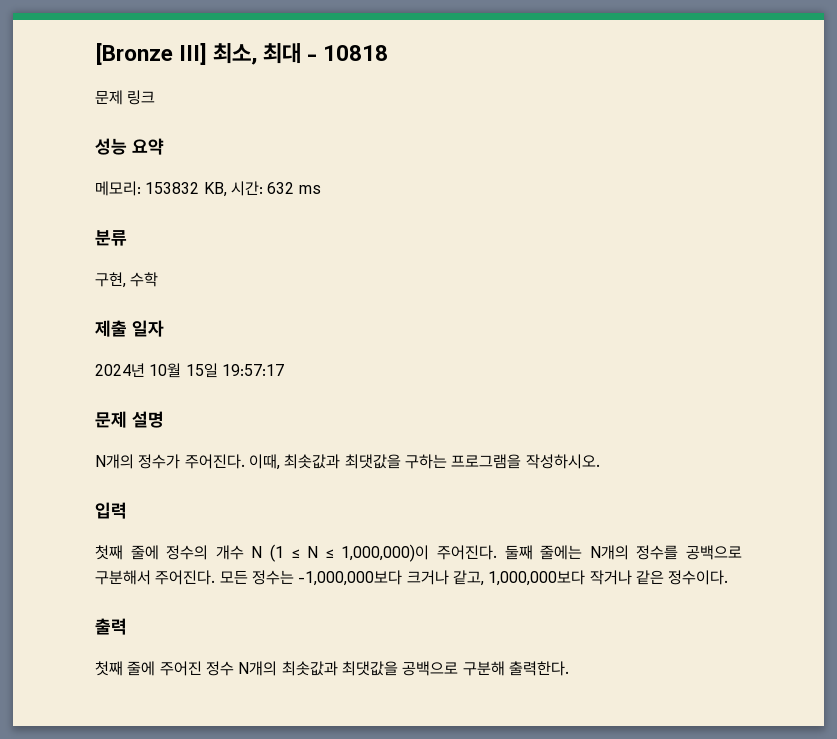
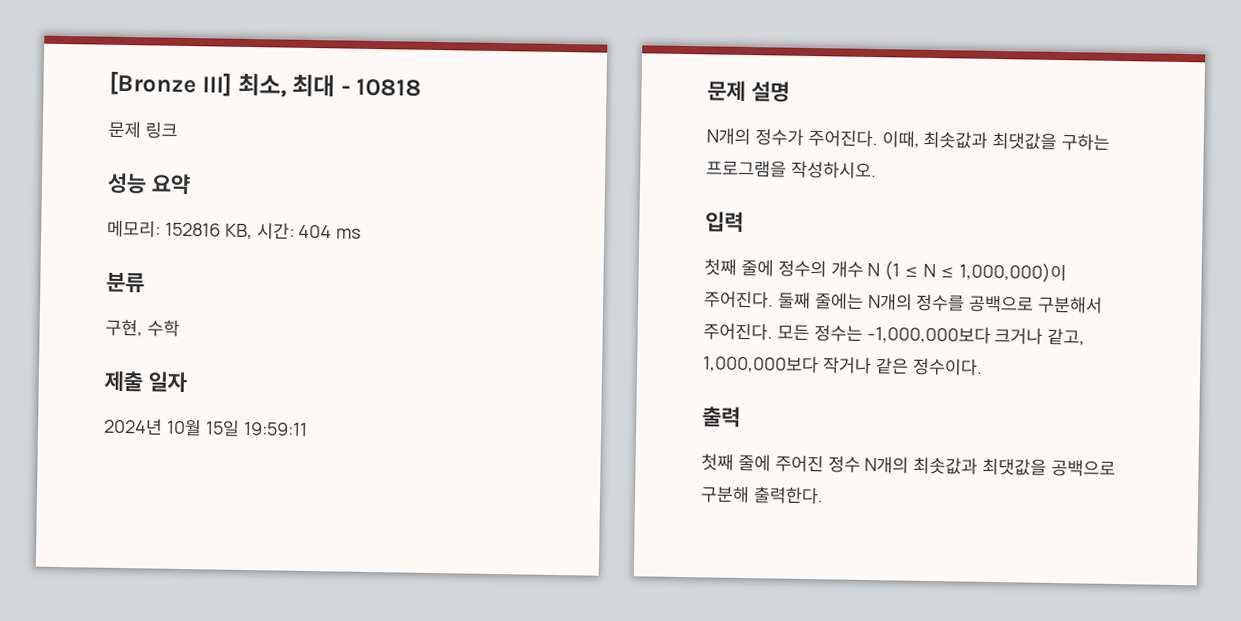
[145,182,200,194] 153832 -> [164,222,221,237] 152816
[267,182,295,194] 632 -> [298,224,333,239] 404
[221,364,284,376] 19:57:17 -> [242,421,308,436] 19:59:11

